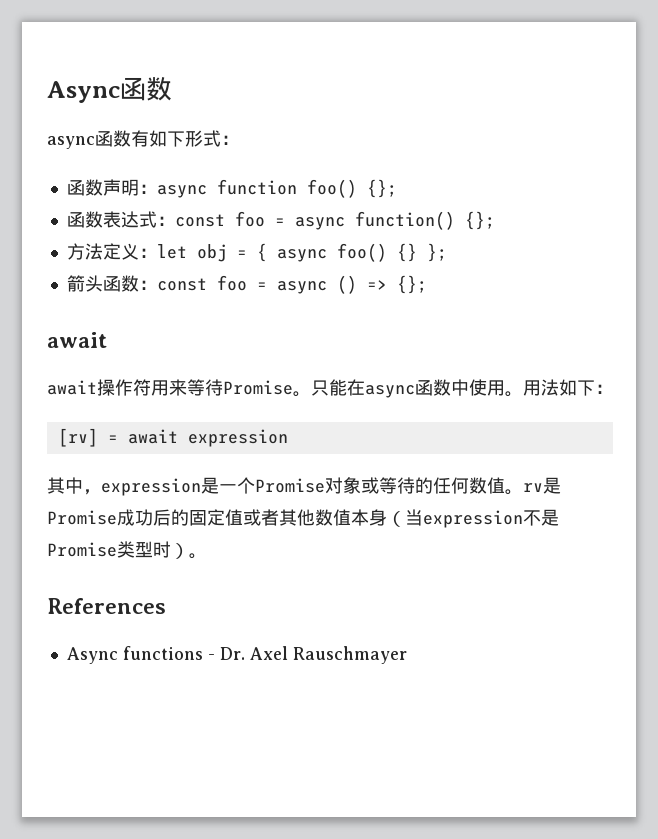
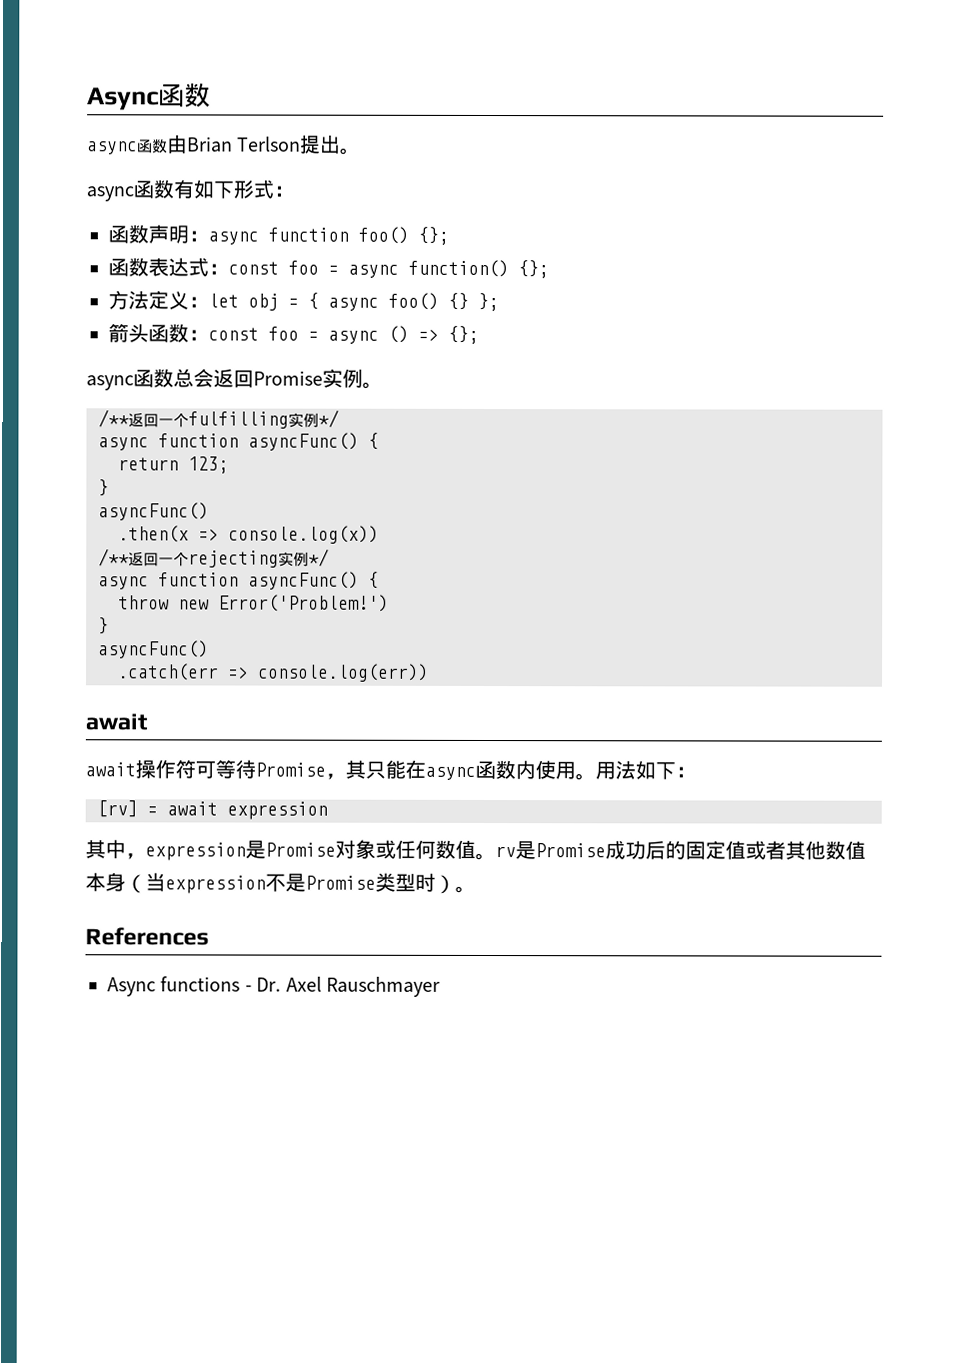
(172, 88) none -> [87,134,362,155] // async函数由Brian Terlson提出。
(427, 284) none -> [86,368,383,391] [98,409,339,429] [98,432,379,451] [118,456,229,474] [98,479,109,497] [98,502,209,521] [118,525,379,544] [98,548,329,568] [98,571,379,590] [118,594,389,612] [98,617,109,635] [98,640,209,659] [118,663,429,682] // async函数总会返回Promise实例。 // /**返回一个fulfilling实例*/ // async function asyncFunc() { // return 123; // } // asyncFunc() // .then(x => console.log(x)) // /**返回一个rejecting实例*/ // async function asyncFunc() { // throw new Error('Problem!') // } // asyncFunc() // .catch(err => console.log(err))
[151,379,187,396] 用来 -> [195,760,216,779] 可
[293,391,311,397] 。 -> [325,759,366,780] ，其
[451,379,469,396] 中 -> [515,760,536,780] 内
[219,477,255,494] 一个 -> (266, 849) none
[379,477,433,494] 等待的 -> (396, 849) none

